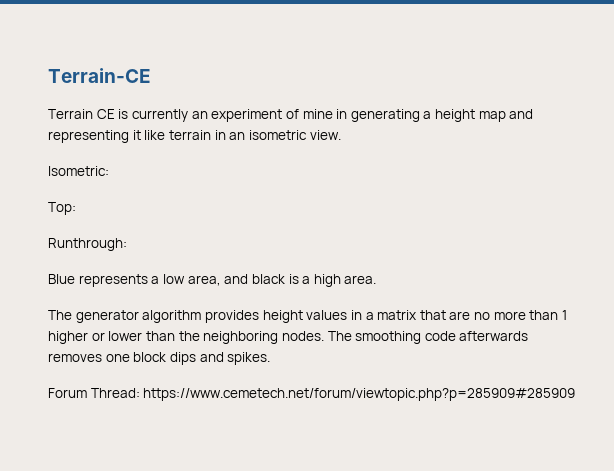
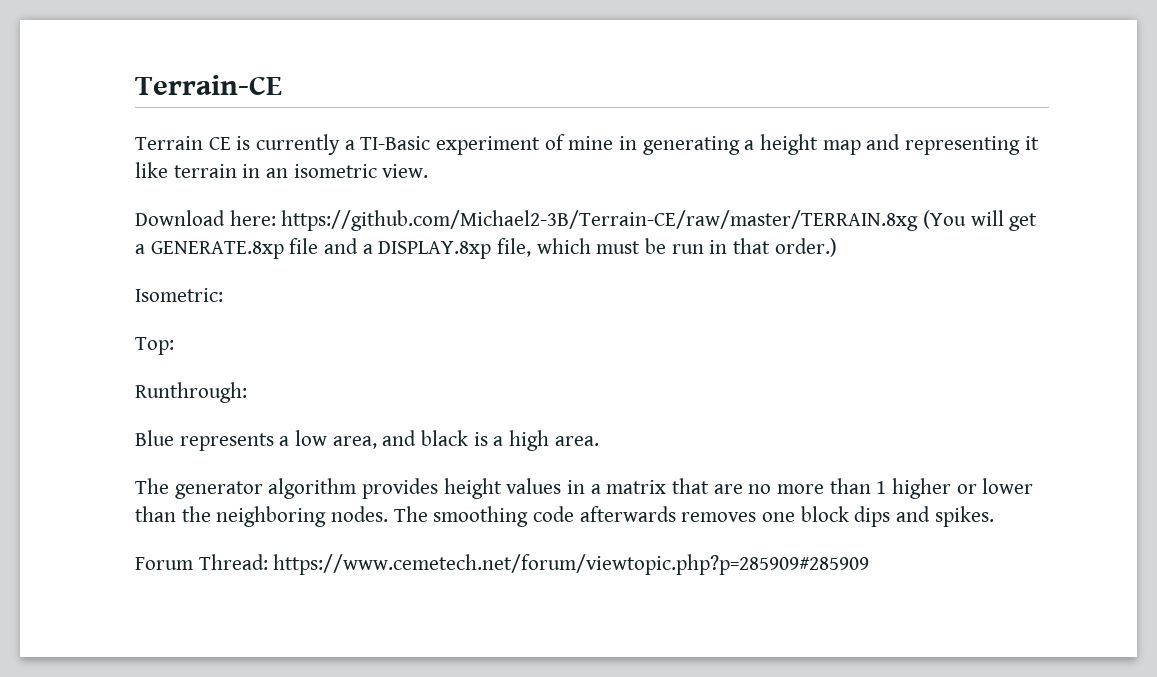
[191,111,208,119] an -> [344,136,431,150] a TI-Basic
(341, 135) none -> [135,210,1038,231] [135,238,837,259] // Download here: https://github.com/Michael2-3B/Terrain-CE/raw/master/TERRAIN.8xg (You will get a GENERATE.8xp file and a DISPLAY.8xp file, which must be run in that order.)

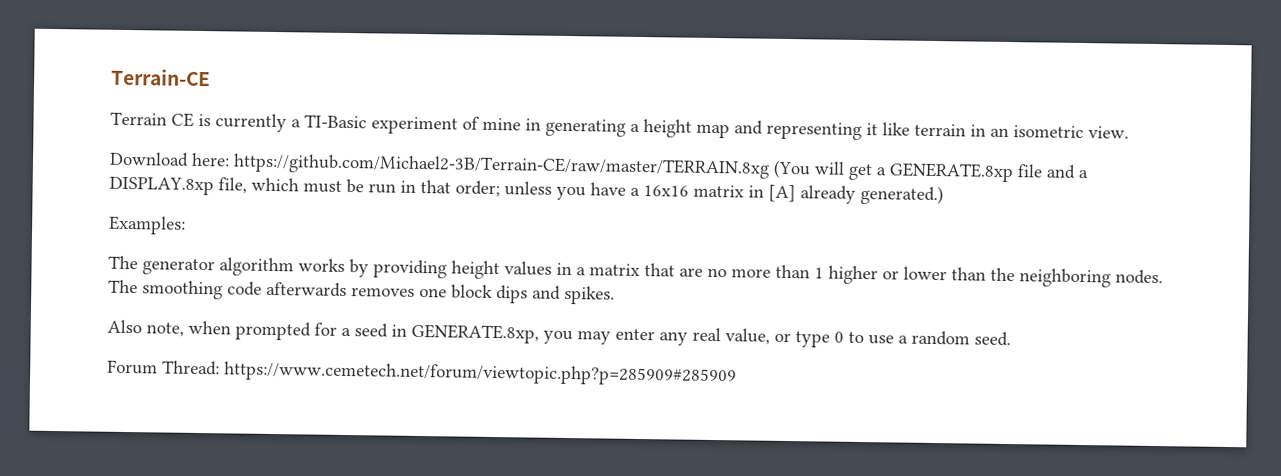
[774,238,837,257] [135,288,223,302] [135,337,174,355] [135,382,247,403] [135,430,599,451] order.) // Isometric: // Top: // Runthrough: // Blue represents a low area, and black is a high area. -> [455,180,944,206] [109,215,186,235] order; unless you have a 16x16 matrix in [A] already generated.) // Examples:
[362,478,439,499] provides -> [298,258,447,279] works by providing
(994, 516) none -> [107,319,1011,348] // Also note, when prompted for a seed in GENERATE.8xp, you may enter any real value, or type 0 to use a random seed.

